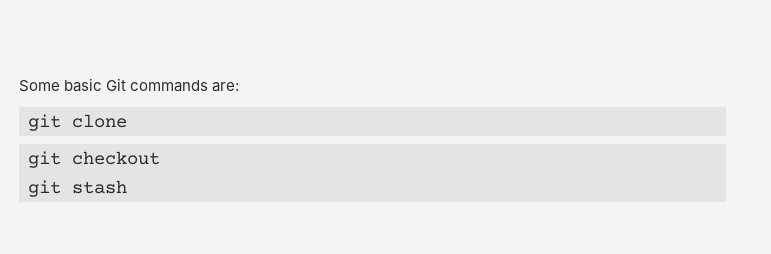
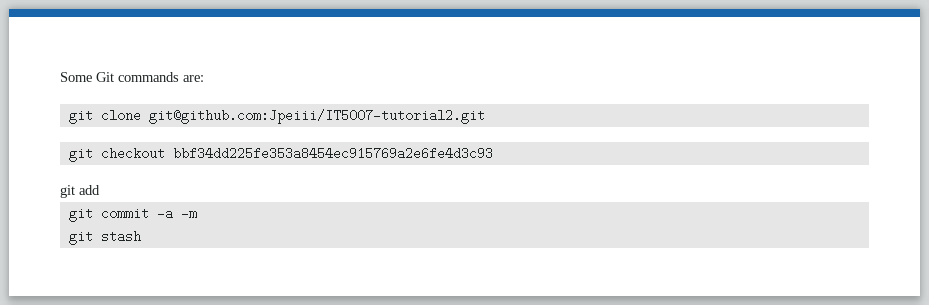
[64,78,103,92] basic -> (92, 77) none
(127, 121) none -> [148,109,485,124] git@github.com:Jpeiii/IT5007-tutorial2.git
(160, 158) none -> [172,147,493,160] [60,185,100,198] [68,207,197,222] bbf34dd225fe353a8454ec915769a2e6fe4d3c93 // git add // git commit -a -m

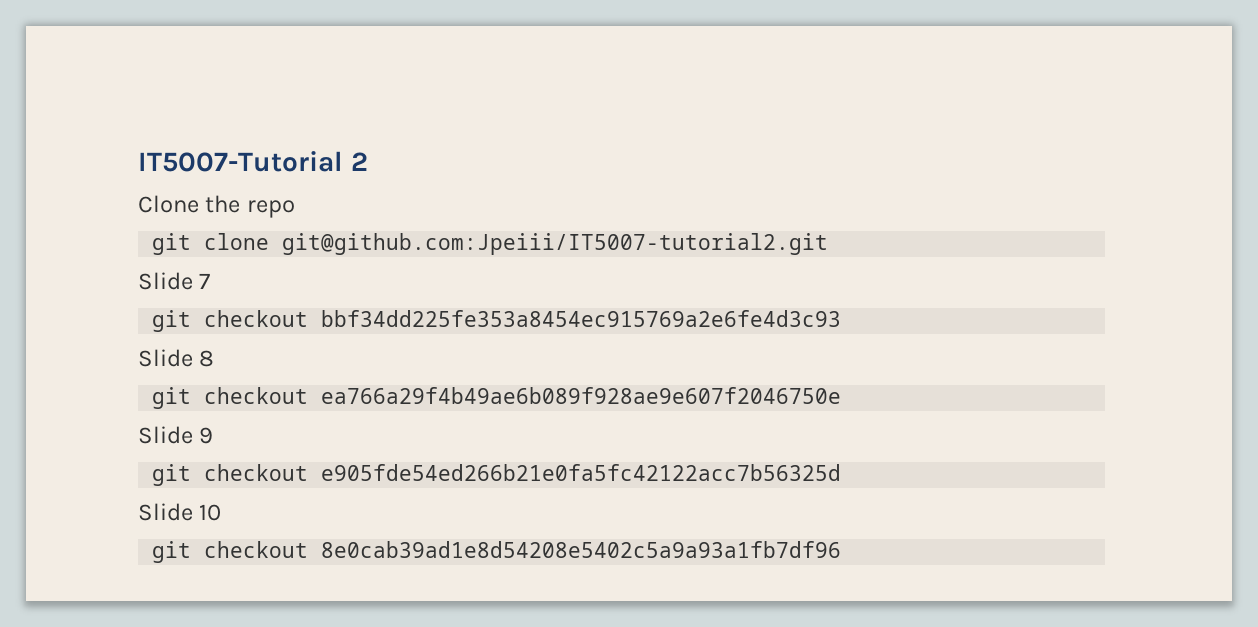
[60,72,204,82] Some Git commands are: -> [138,151,368,172] [138,195,295,218] IT5007-Tutorial 2 // Clone the repo
(485, 116) none -> [138,272,211,290] // Slide 7
[60,185,100,198] [68,207,197,222] [68,230,141,245] git add // git commit -a -m // git stash -> [138,349,215,367] [152,387,842,409] [138,426,214,444] [152,464,842,486] [138,503,222,521] [152,541,842,563] Slide 8 // git checkout ea766a29f4b49ae6b089f928ae9e607f2046750e // Slide 9 // git checkout e905fde54ed266b21e0fa5fc42122acc7b56325d // Slide 10 // git checkout 8e0cab39ad1e8d54208e5402c5a9a93a1fb7df96

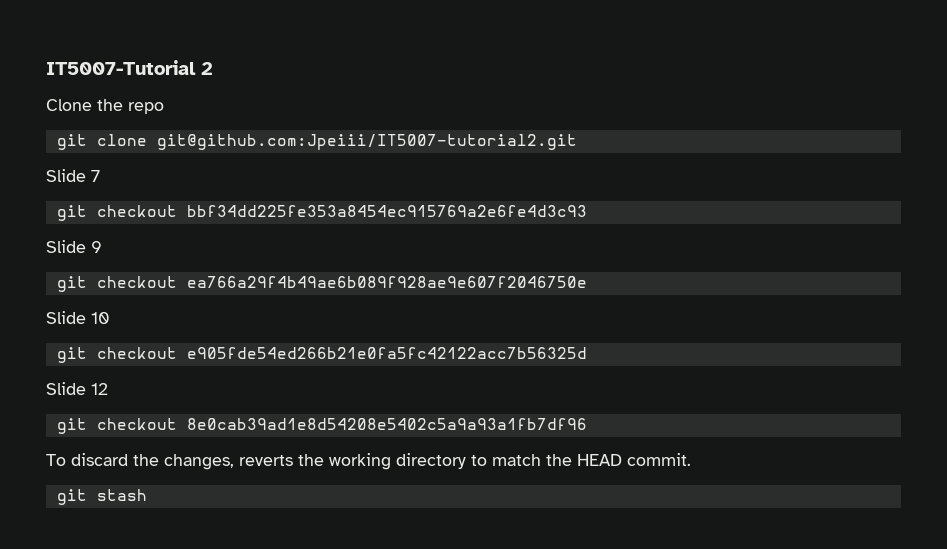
[199,350,215,367] 8 -> [91,241,102,253] 9
[199,427,214,444] 9 -> [91,312,110,324] 10
[199,504,222,521] 10 -> [91,383,108,395] 12
(842, 549) none -> [46,453,691,470] [56,489,147,505] // To discard the changes, reverts the working directory to match the HEAD commit. // git stash

